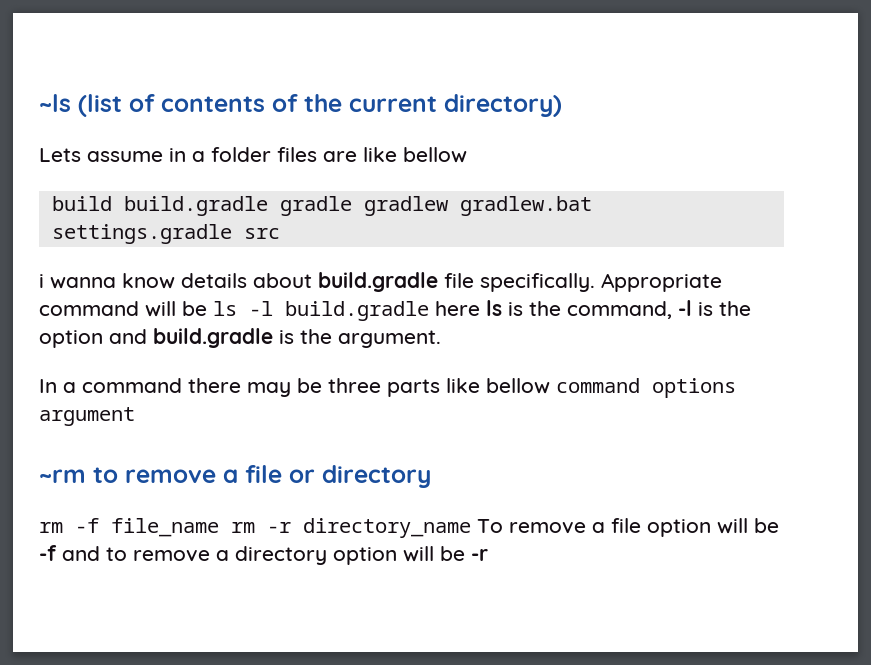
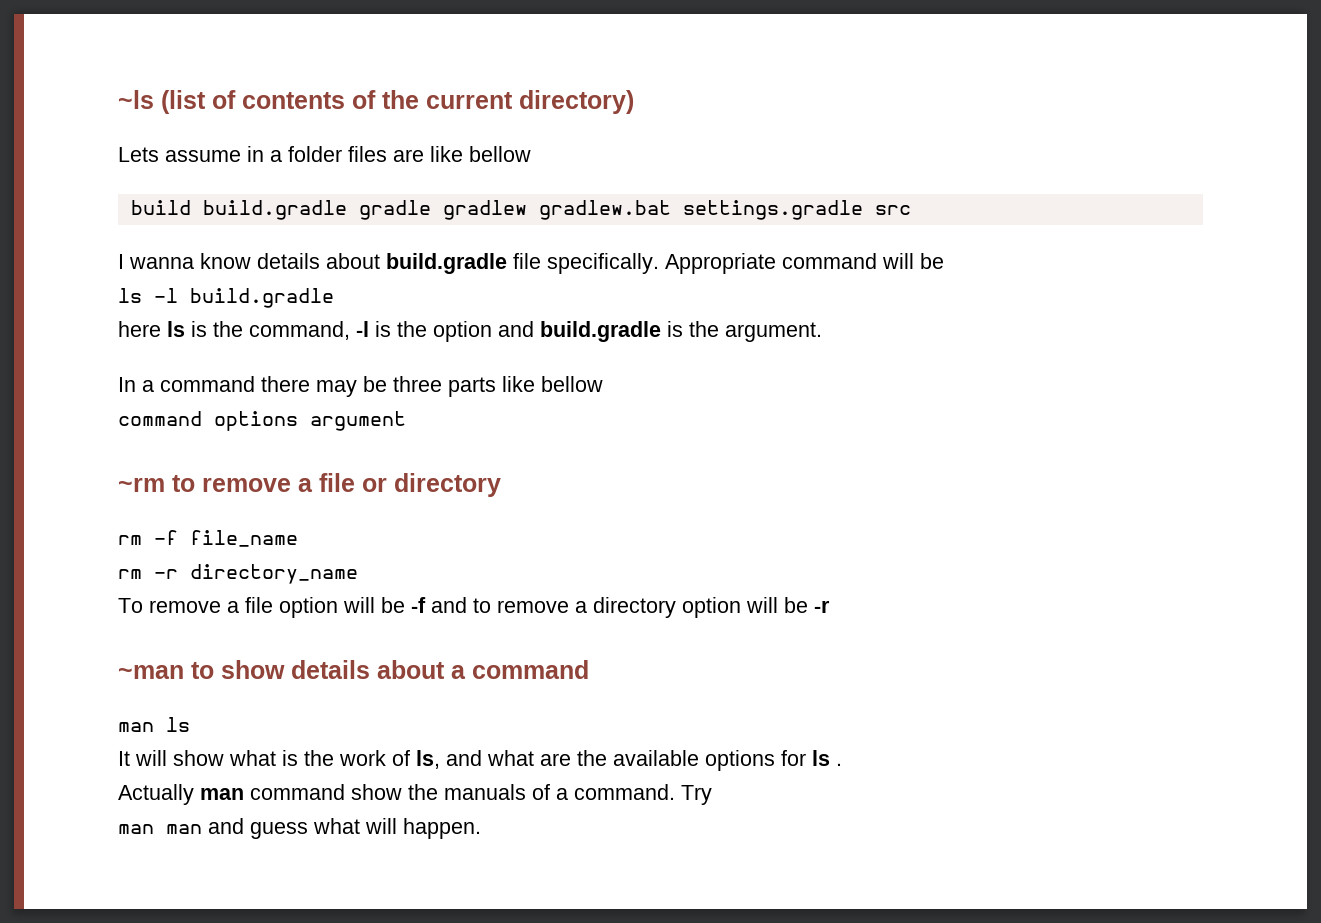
[39,274,44,288] i -> [118,254,124,269] I
(207, 308) none -> (944, 261) //
(429, 311) none -> (334, 298) //
(550, 386) none -> (603, 384) //
(219, 527) none -> (298, 538) //
(471, 528) none -> (358, 574) //
(488, 555) none -> [118,660,589,679] [118,717,190,732] [118,750,842,771] [118,784,712,805] [118,818,481,839] // ~man to show details about a command // man ls // It will show what is the work of ls, and what are the available options for ls . // Actually man command show the manuals of a command. Try // man man and guess what will happen.

